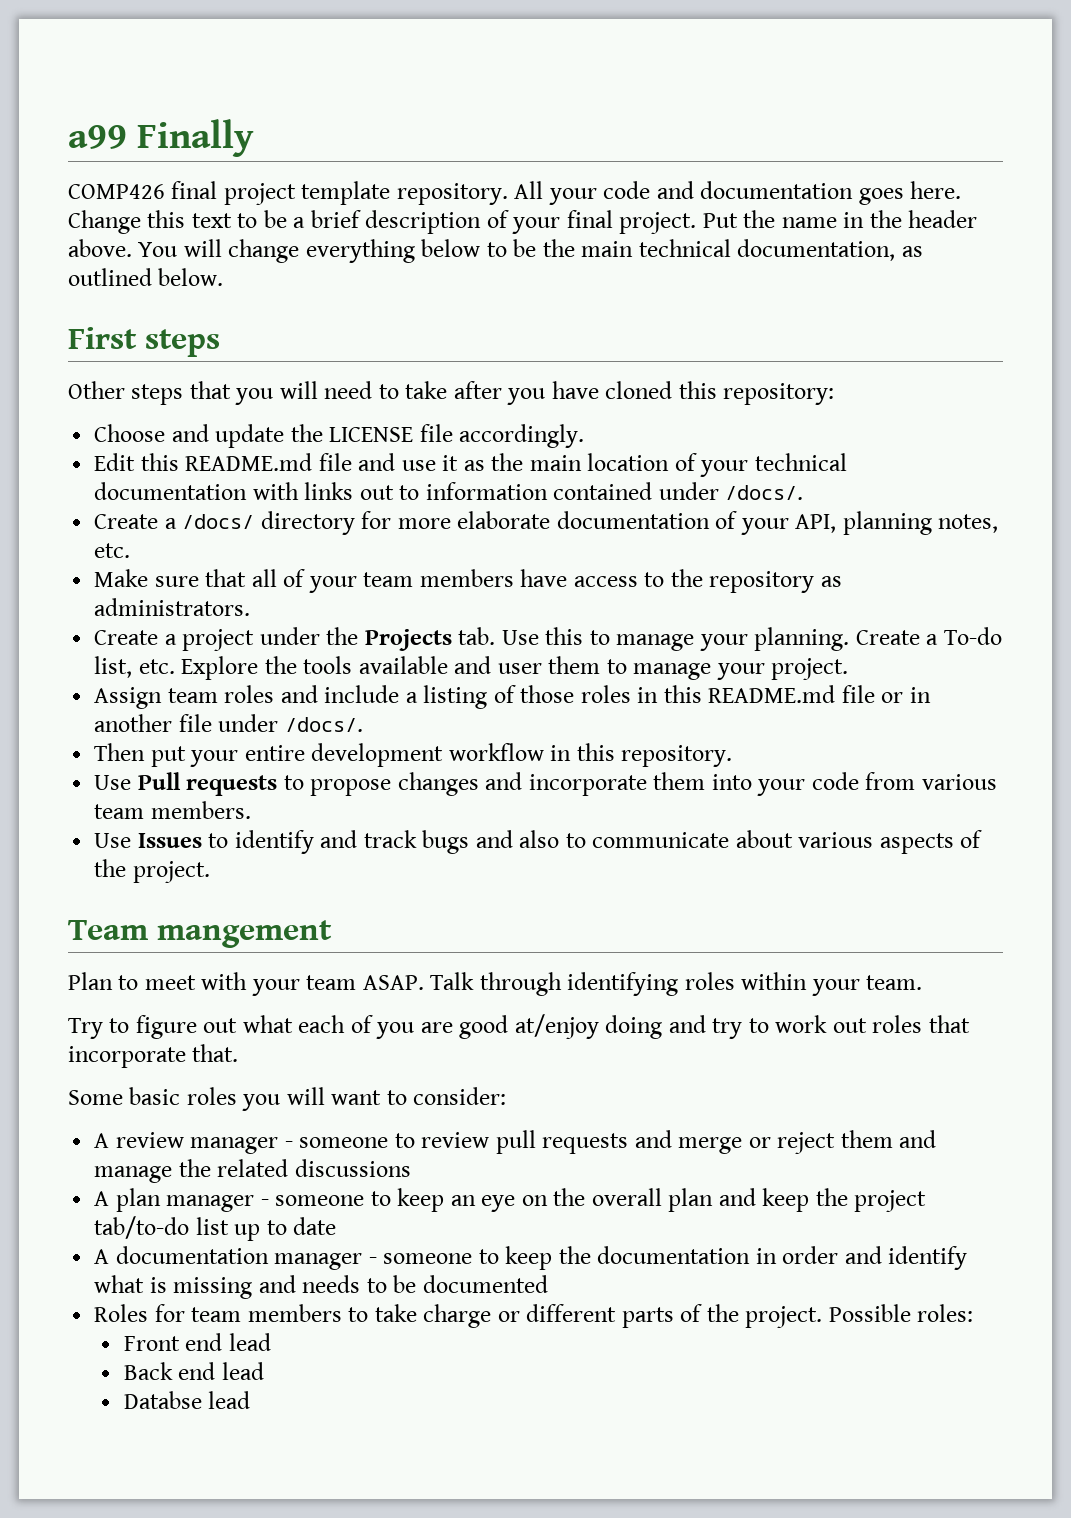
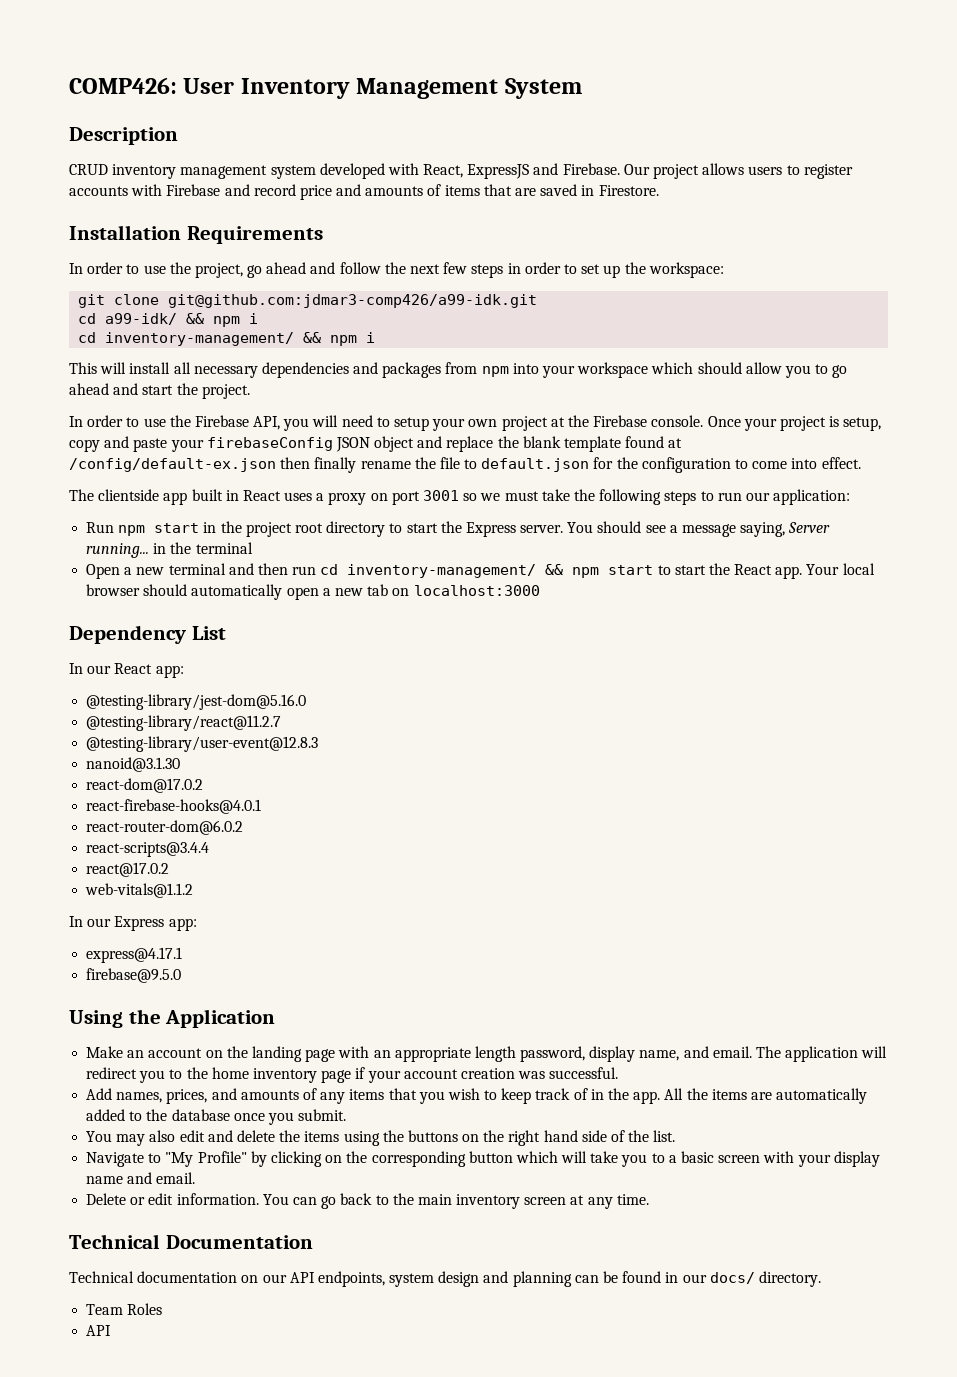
[68,119,255,157] [68,181,962,205] [68,210,978,234] [68,239,923,263] [68,268,224,286] [68,327,220,357] [68,381,835,405] [94,424,585,448] [94,453,847,477] [94,482,804,500] [94,511,999,535] [94,543,131,558] [94,569,842,593] [94,598,251,616] [94,627,1002,651] [94,656,849,680] [94,685,931,709] [94,714,363,732] [94,743,733,767] [94,772,997,796] [94,801,251,819] [94,830,983,854] [94,859,210,883] [68,920,332,948] [68,972,923,996] [68,1014,970,1039] [68,1044,239,1068] [68,1087,507,1111] [94,1130,937,1154] [94,1159,411,1183] [94,1188,927,1212] [94,1216,337,1241] [94,1246,968,1270] [94,1275,548,1299] [94,1304,974,1328] [123,1333,271,1351] [123,1362,264,1380] [123,1391,251,1409] a99 Finally // COMP426 final project template repository. All your code and documentation goes here. Change this text to be a brief description of your final project. Put the name in the header above. You will change everything below to be the main technical documentation, as outlined below. // First steps // Other steps that you will need to take after you have cloned this repository: // Choose and update the LICENSE file accordingly. // Edit this README.md file and use it as the main location of your technical documentation with links out to information contained under /docs/. // Create a /docs/ directory for more elaborate documentation of your API, planning notes, etc. // Make sure that all of your team members have access to the repository as administrators. // Create a project under the Projects tab. Use this to manage your planning. Create a To-do list, etc. Explore the tools available and user them to manage your project. // Assign team roles and include a listing of those roles in this README.md file or in another file under /docs/. // Then put your entire development workflow in this repository. // Use Pull requests to propose changes and incorporate them into your code from various team members. // Use Issues to identify and track bugs and also to communicate about various aspects of the project. // Team mangement // Plan to meet with your team ASAP. Talk through identifying roles within your team. // Try to figure out what each of you are good at/enjoy doing and try to work out roles that incorporate that. // Some basic roles you will want to consider: // A review manager - someone to review pull requests and merge or reject them and manage the related discussions // A plan manager - someone to keep an eye on the overall plan and keep the project tab/to-do list up to date // A documentation manager - someone to keep the documentation in order and identify what is missing and needs to be documented // Roles for team members to take charge or different parts of the project. Possible roles: // Front end lead // Back end lead // Databse lead -> [69,77,582,99] [69,127,178,145] [69,163,853,179] [69,184,659,200] [69,225,323,244] [69,262,724,278] [78,294,538,308] [78,313,259,327] [78,332,376,346] [69,362,848,378] [69,383,250,399] [69,415,882,431] [69,436,683,452] [69,457,861,473] [69,489,851,505] [86,521,831,537] [86,542,253,558] [86,563,875,579] [86,584,540,600] [69,625,226,644] [69,663,184,678] [86,694,307,710] [86,715,282,731] [86,736,319,752] [86,757,181,772] [86,778,204,793] [86,799,262,814] [86,820,244,835] [86,842,210,857] [86,862,170,877] [85,883,194,898] [69,916,197,931] [86,947,183,963] [86,968,182,983] [69,1009,276,1028] [86,1046,888,1062] [86,1067,619,1083] [86,1088,868,1104] [86,1109,347,1125] [86,1130,676,1146] [86,1151,880,1167] [86,1172,196,1184] [86,1193,649,1209] [69,1234,313,1249] [69,1271,821,1287] [86,1303,163,1315] [86,1325,112,1336] COMP426: User Inventory Management System // Description // CRUD inventory management system developed with React, ExpressJS and Firebase. Our project allows users to register accounts with Firebase and record price and amounts of items that are saved in Firestore. // Installation Requirements // In order to use the project, go ahead and follow the next few steps in order to set up the workspace: // git clone git@github.com:jdmar3-comp426/a99-idk.git // cd a99-idk/ && npm i // cd inventory-management/ && npm i // This will install all necessary dependencies and packages from npm into your workspace which should allow you to go ahead and start the project. // In order to use the Firebase API, you will need to setup your own project at the Firebase console. Once your project is setup, copy and paste your firebaseConfig JSON object and replace the blank template found at /config/default-ex.json then finally rename the file to default.json for the configuration to come into effect. // The clientside app built in React uses a proxy on port 3001 so we must take the following steps to run our application: // Run npm start in the project root directory to start the Express server. You should see a message saying, Server running... in the terminal // Open a new terminal and then run cd inventory-management/ && npm start to start the React app. Your local browser should automatically open a new tab on localhost:3000 // Dependency List // In our React app: // @testing-library/jest-dom@5.16.0 // @testing-library/react@11.2.7 // @testing-library/user-event@12.8.3 // nanoid@3.1.30 // react-dom@17.0.2 // react-firebase-hooks@4.0.1 // react-router-dom@6.0.2 // react-scripts@3.4.4 // react@17.0.2 // web-vitals@1.1.2 // In our Express app: // express@4.17.1 // firebase@9.5.0 // Using the Application // Make an account on the landing page with an appropriate length password, display name, and email. The application will redirect you to the home inventory page if your account creation was successful. // Add names, prices, and amounts of any items that you wish to keep track of in the app. All the items are automatically added to the database once you submit. // You may also edit and delete the items using the buttons on the right hand side of the list. // Navigate to "My Profile" by clicking on the corresponding button which will take you to a basic screen with your display name and email. // Delete or edit information. You can go back to the main inventory screen at any time. // Technical Documentation // Technical documentation on our API endpoints, system design and planning can be found in our docs/ directory. // Team Roles // API

